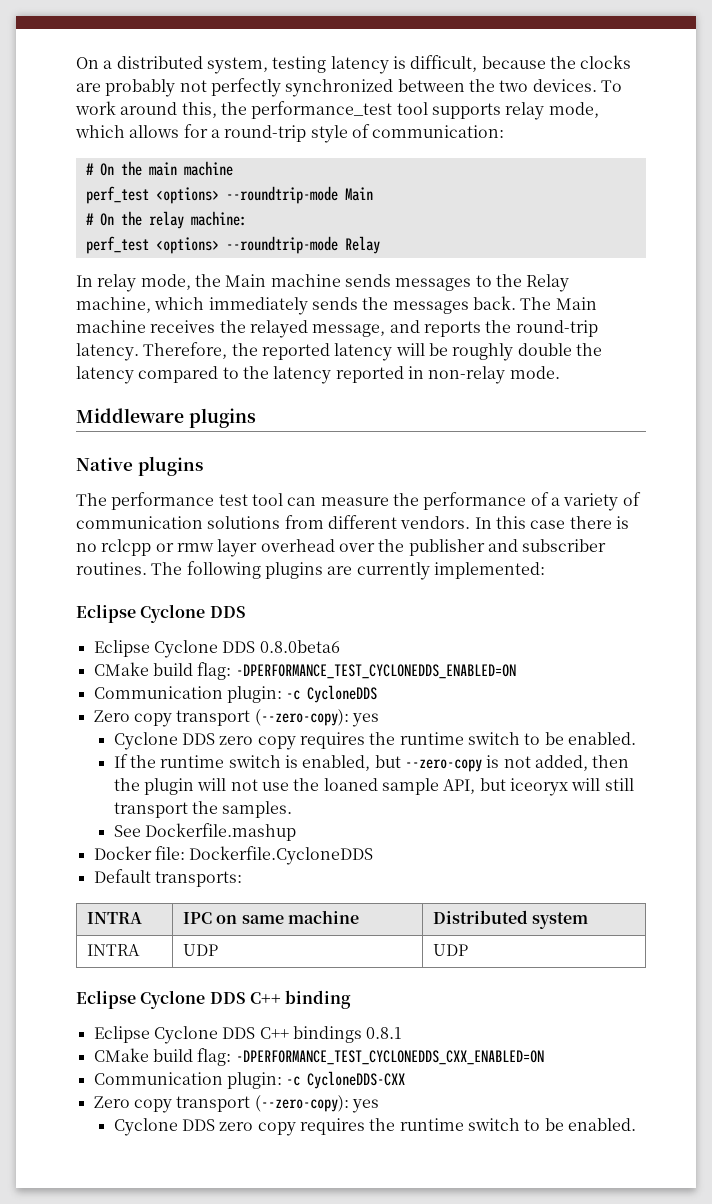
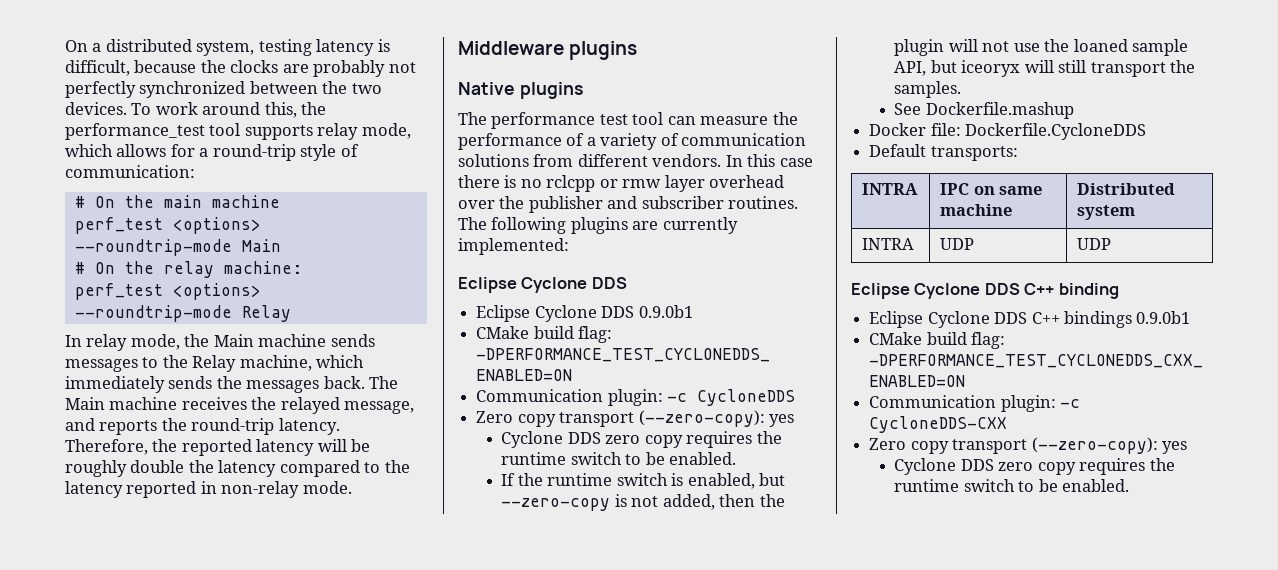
[259,640,340,653] 0.8.0beta6 -> [638,305,693,318] 0.9.0b1
[366,1027,403,1039] 0.8.1 -> [1136,311,1191,324] 0.9.0b1

